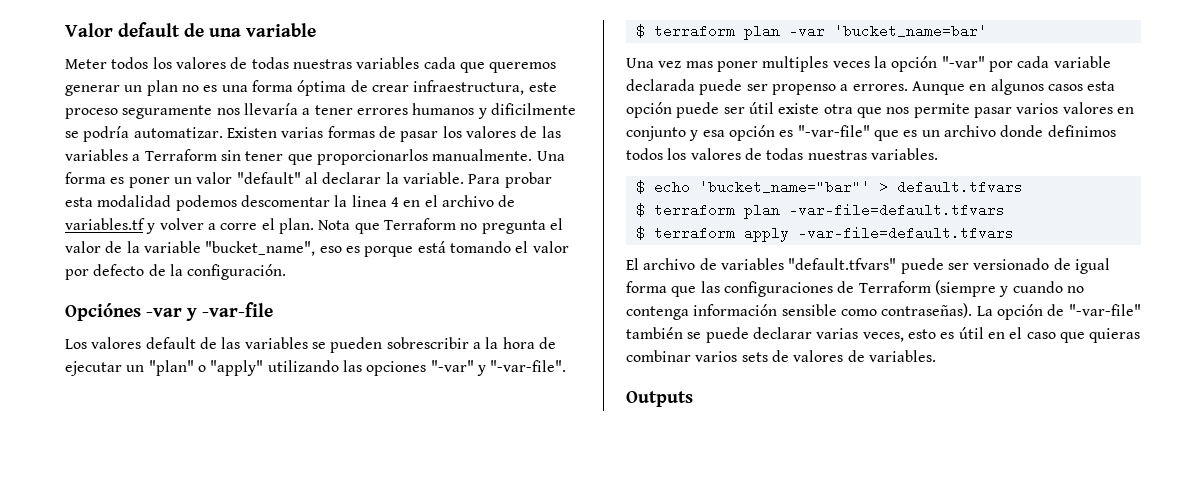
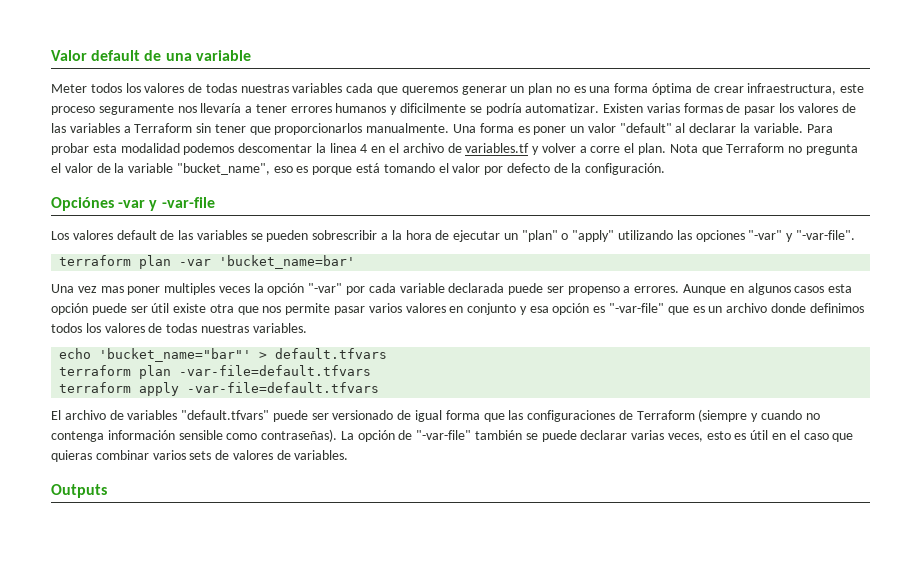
[635,24,645,38] $ -> (855, 235) none
[635,180,645,194] $ -> (307, 328) none
[635,203,645,217] $ -> (388, 353) none
[635,226,645,240] $ -> (372, 370) none

